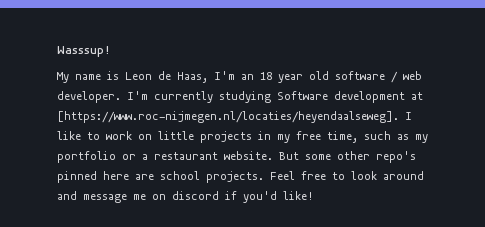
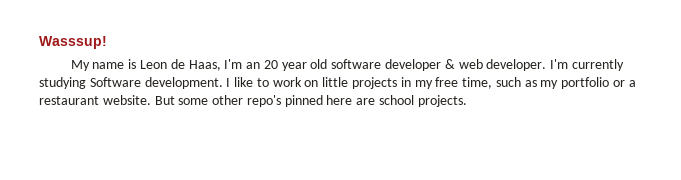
[260,72,272,80] 18 -> [263,60,278,69] 20
[391,71,398,83] / -> [384,59,455,71] developer &
[334,91,423,103] [57,111,399,123] development at [https://www.roc-nijmegen.nl/locaties/heyendaalseweg]. -> [144,77,223,89] development.
[270,171,424,180] [57,191,314,203] Feel free to look around and message me on discord if you'd like! -> (467, 101) none

